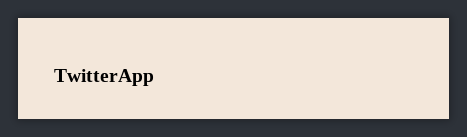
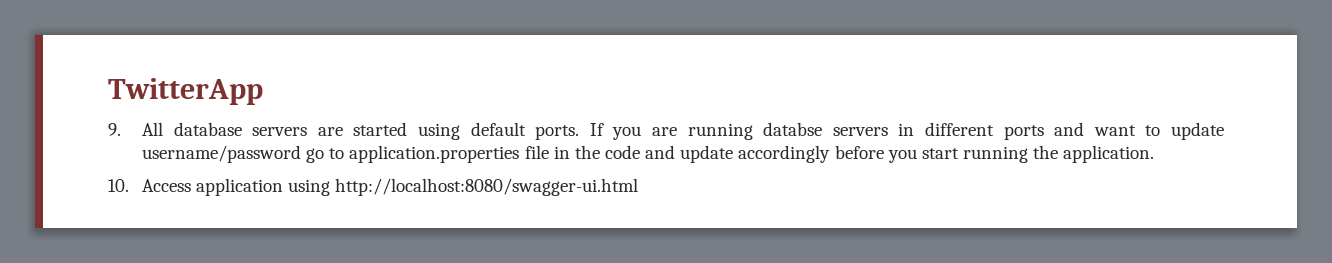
(154, 77) none -> [108,122,1224,140] [142,145,1155,163] [108,178,639,196] // 9. All database servers are started using default ports. If you are running databse servers in different ports and want to update username/password go to application.properties file in the code and update accordingly before you start running the application. // 10. Access application using http://localhost:8080/swagger-ui.html

